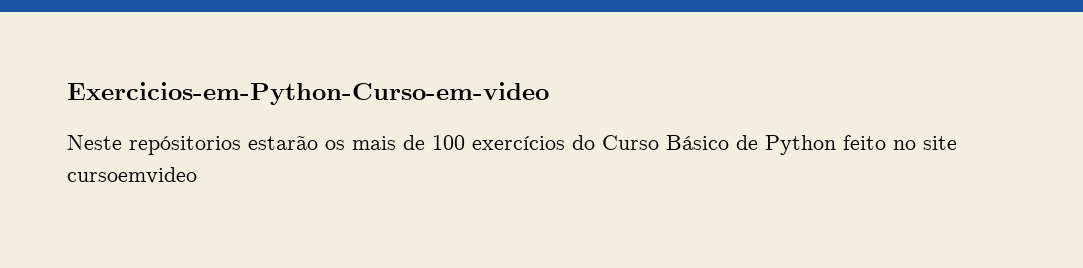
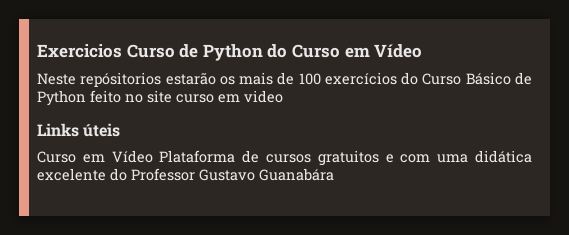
[67,82,549,105] Exercicios-em-Python-Curso-em-video -> [37,44,423,61] Exercicios Curso de Python do Curso em Vídeo
[67,167,197,184] cursoemvideo -> [176,90,283,103] [37,123,121,137] [37,150,532,166] [37,168,334,181] curso em video // Links úteis // Curso em Vídeo Plataforma de cursos gratuitos e com uma didática excelente do Professor Gustavo Guanabára

